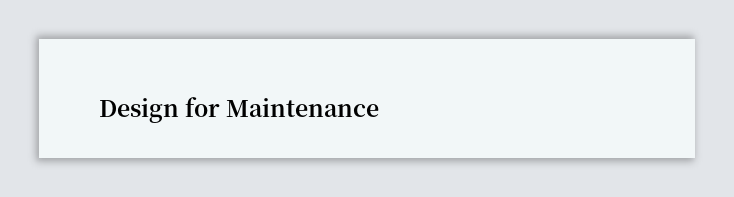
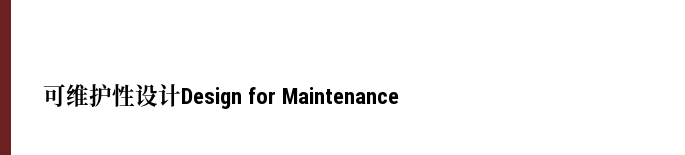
(99, 110) none -> [43,84,181,107] 可维护性设计

